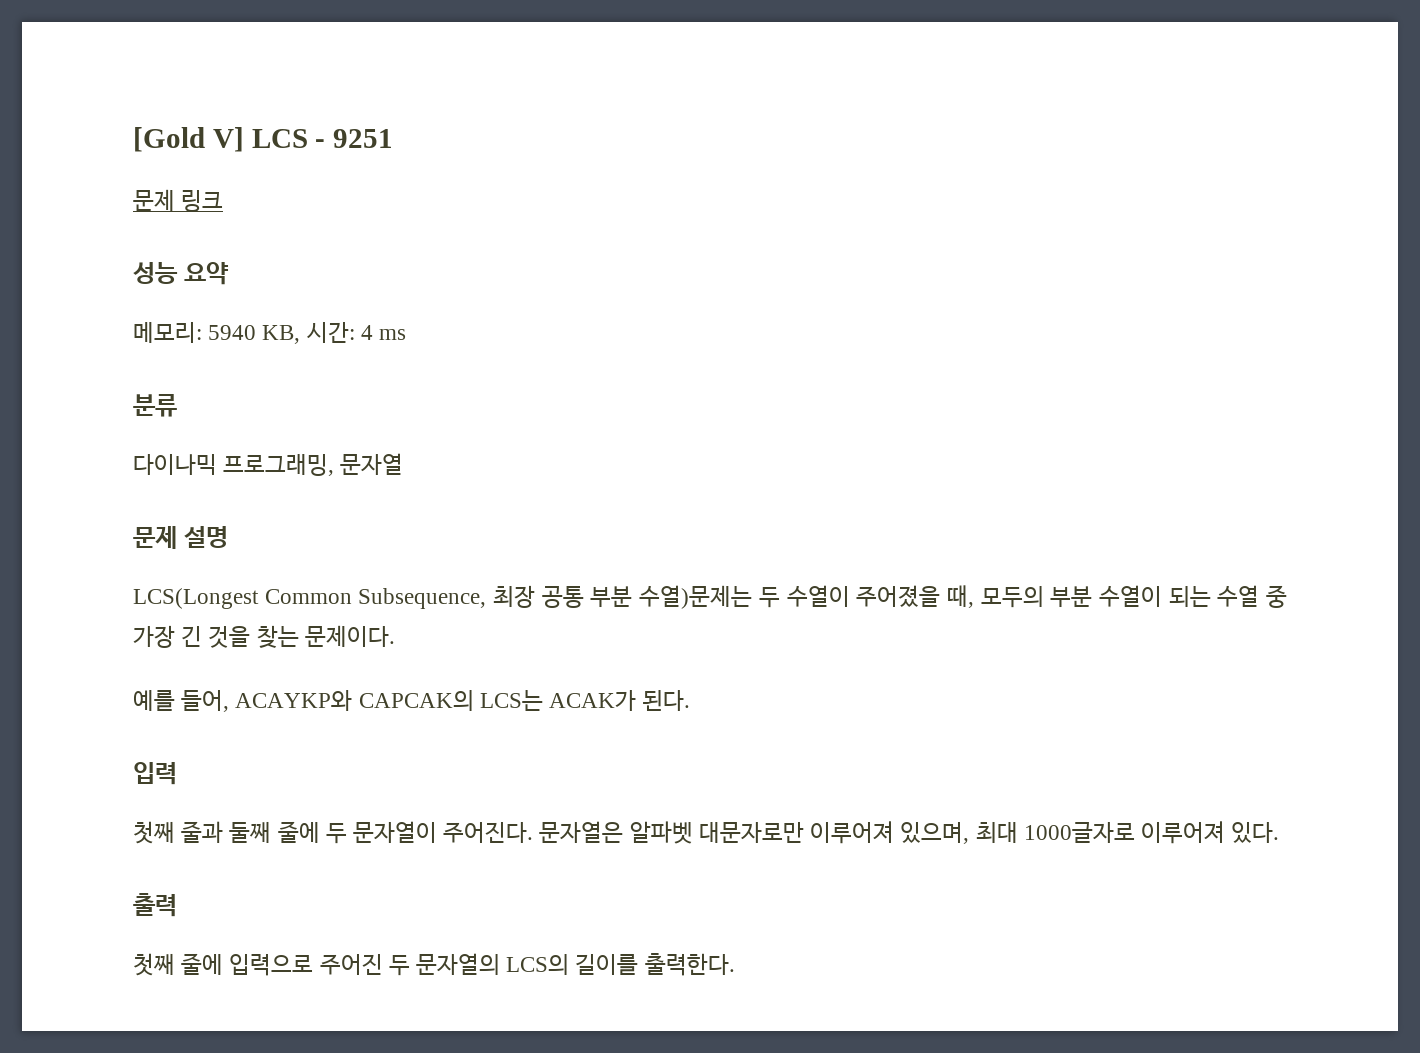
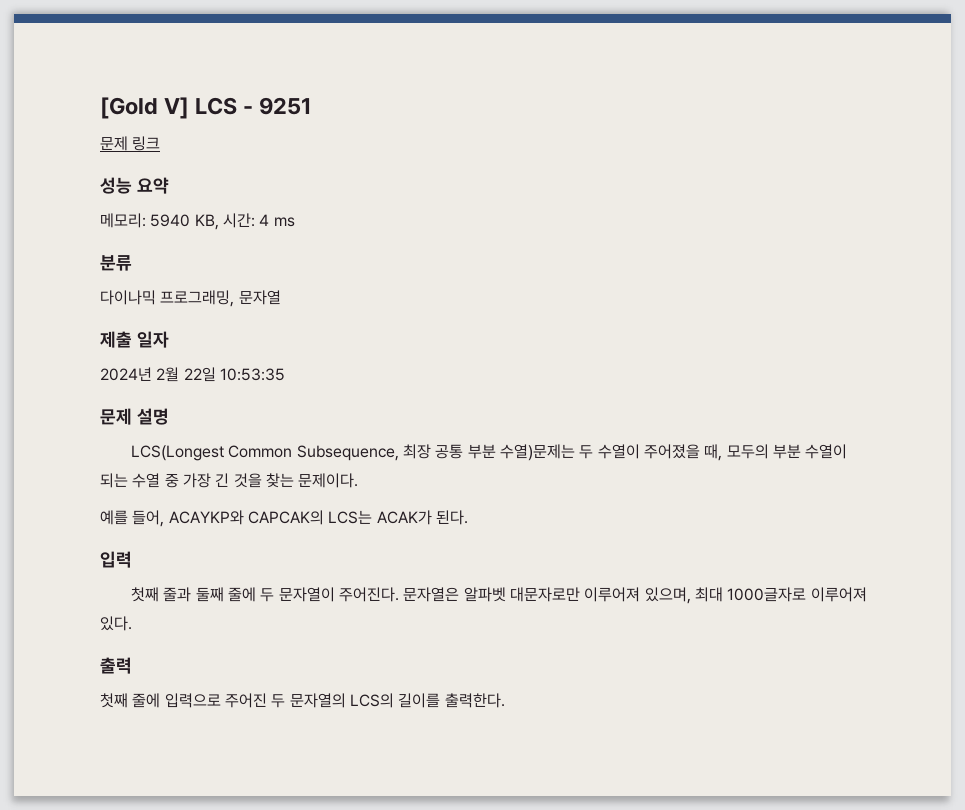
(404, 464) none -> [100,331,169,348] [100,367,285,382] // 제출 일자 // 2024년 2월 22일 10:53:35

